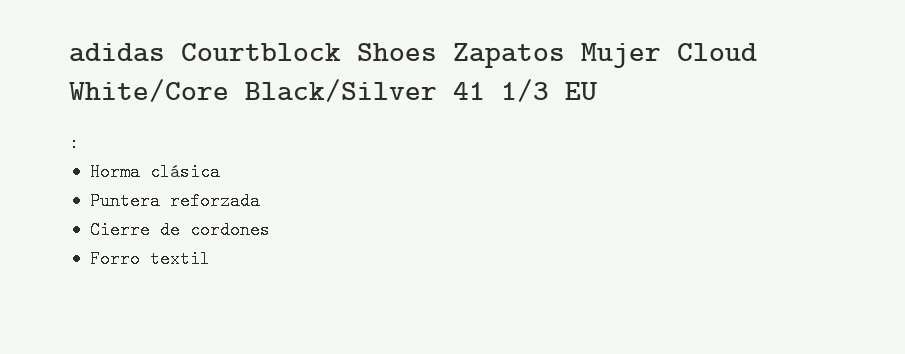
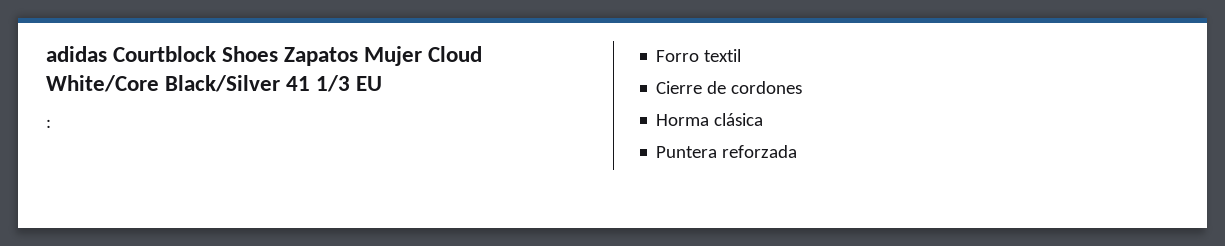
(79, 143) none -> [656,49,742,62] [656,81,803,94] // Forro textil // Cierre de cordones
[89,221,270,239] [89,250,210,268] // Cierre de cordones // Forro textil -> (798, 151) none

